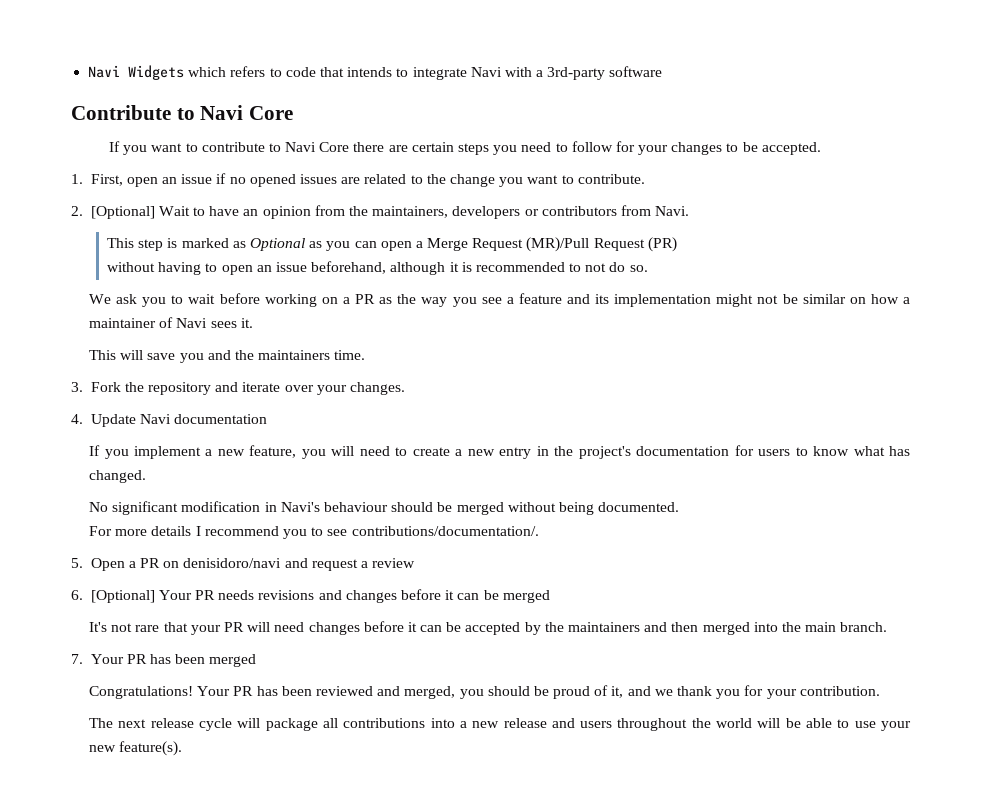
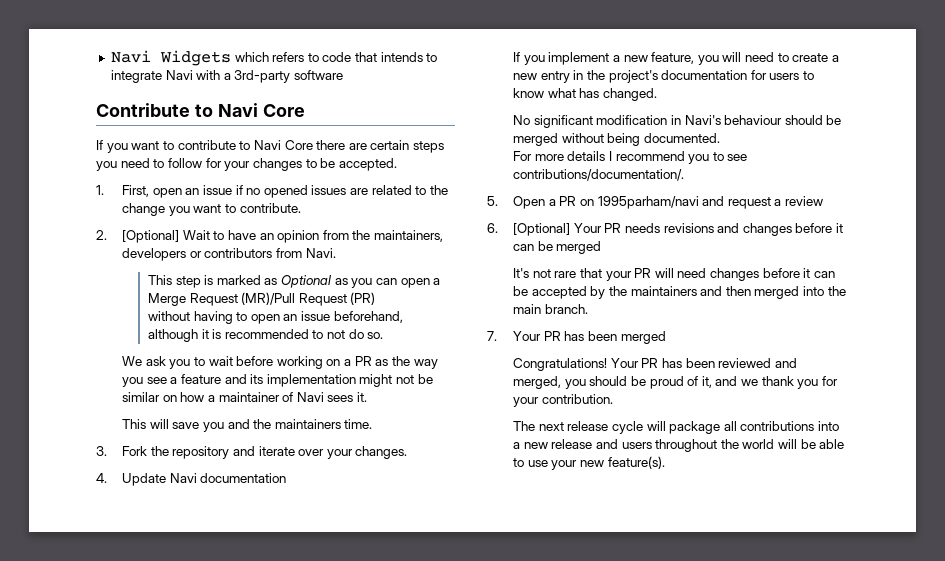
[183,558,282,568] denisidoro/navi -> [597,196,699,209] 1995parham/navi

